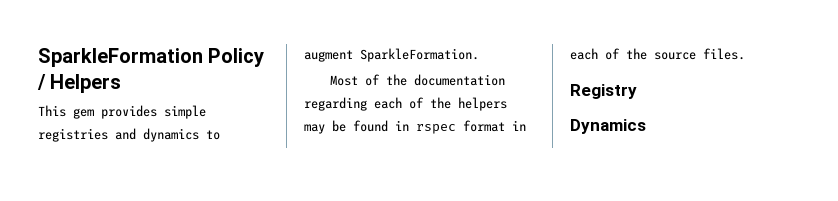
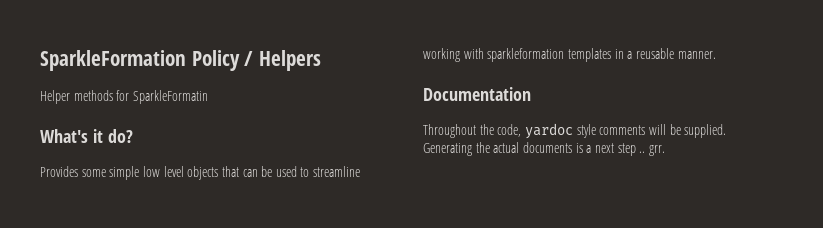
[38,105,206,119] [38,128,220,142] [304,48,479,62] [330,74,506,86] [304,97,507,111] [304,120,526,134] [570,48,745,60] [570,84,637,99] [570,119,646,134] This gem provides simple registries and dynamics to augment SparkleFormation. // Most of the documentation regarding each of the helpers may be found in rspec format in each of the source files. // Registry // Dynamics -> [40,90,208,104] [40,129,133,143] [40,166,361,180] [423,48,716,62] [423,87,531,101] [423,123,727,139] [423,142,665,156] Helper methods for SparkleFormatin // What's it do? // Provides some simple low level objects that can be used to streamline working with sparkleformation templates in a reusable manner. // Documentation // Throughout the code, yardoc style comments will be supplied. Generating the actual documents is a next step .. grr.

